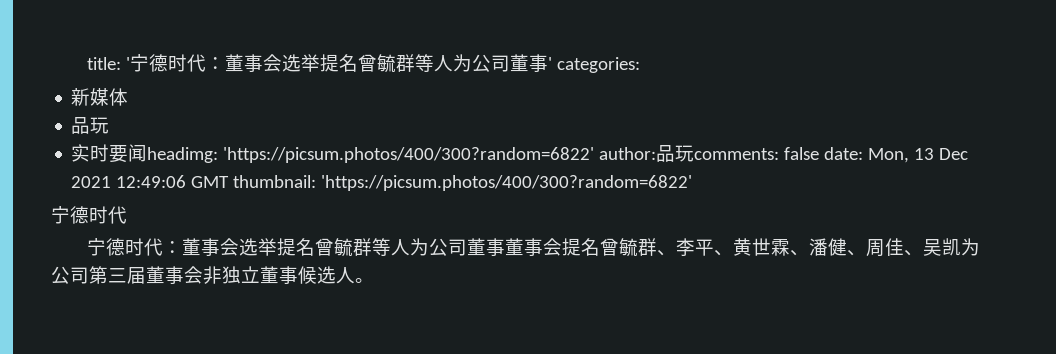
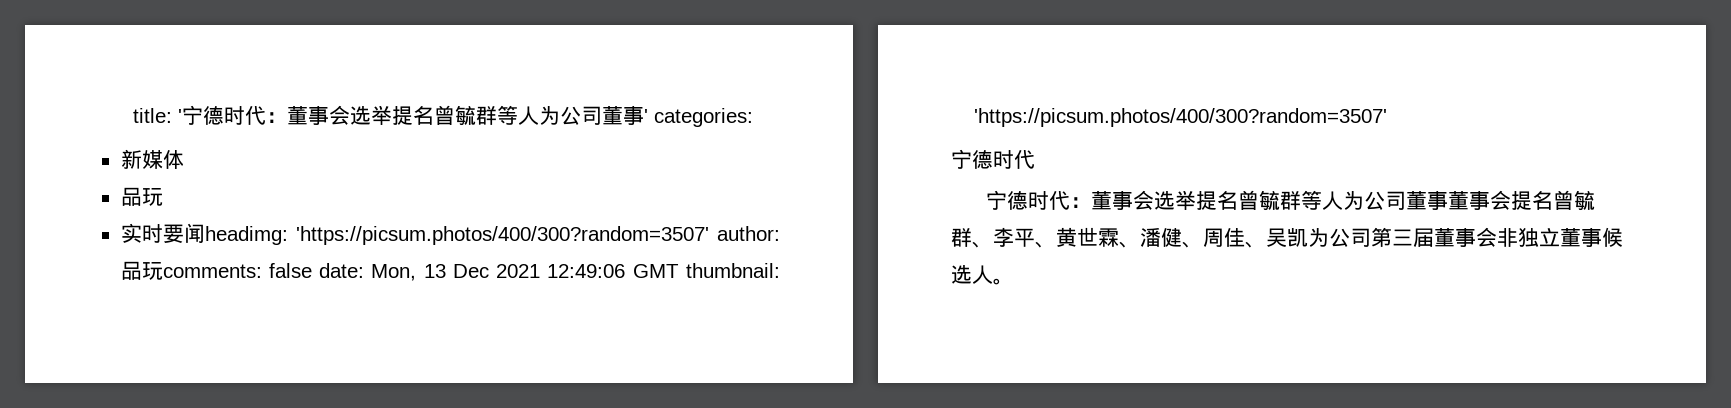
[223,147,595,163] 'https://picsum.photos/400/300?random=6822' -> [295,226,709,245] 'https://picsum.photos/400/300?random=3507'
[321,175,693,191] 'https://picsum.photos/400/300?random=6822' -> [973,108,1387,127] 'https://picsum.photos/400/300?random=3507'

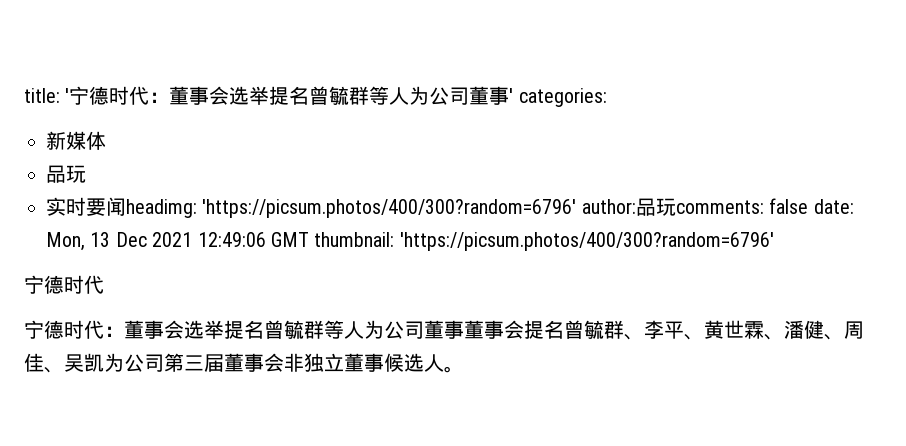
[295,226,709,245] 'https://picsum.photos/400/300?random=3507' -> [202,199,577,218] 'https://picsum.photos/400/300?random=6796'
[973,108,1387,127] 'https://picsum.photos/400/300?random=3507' -> [399,232,774,251] 'https://picsum.photos/400/300?random=6796'

